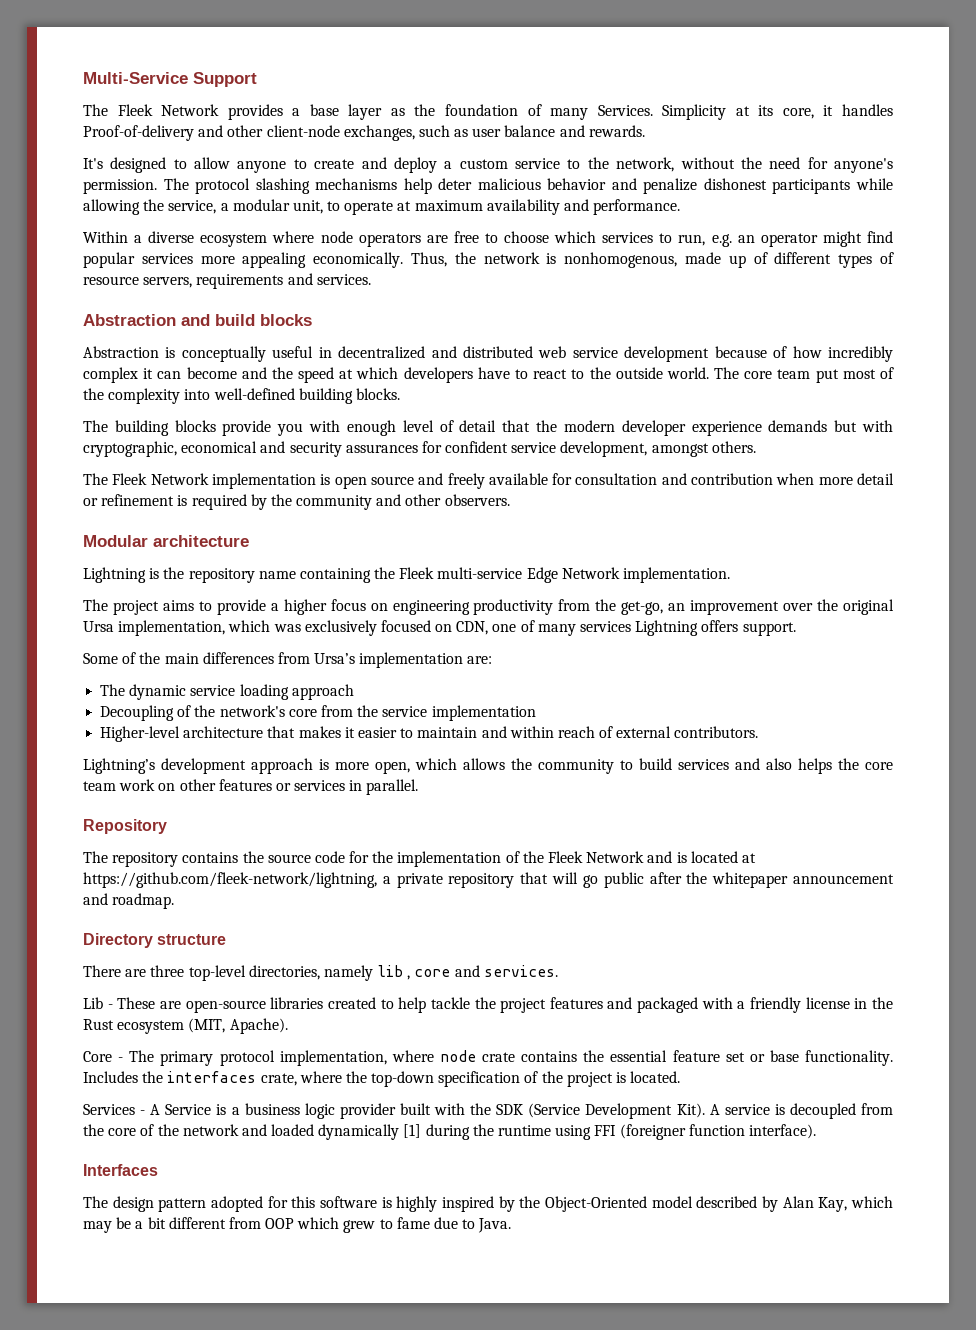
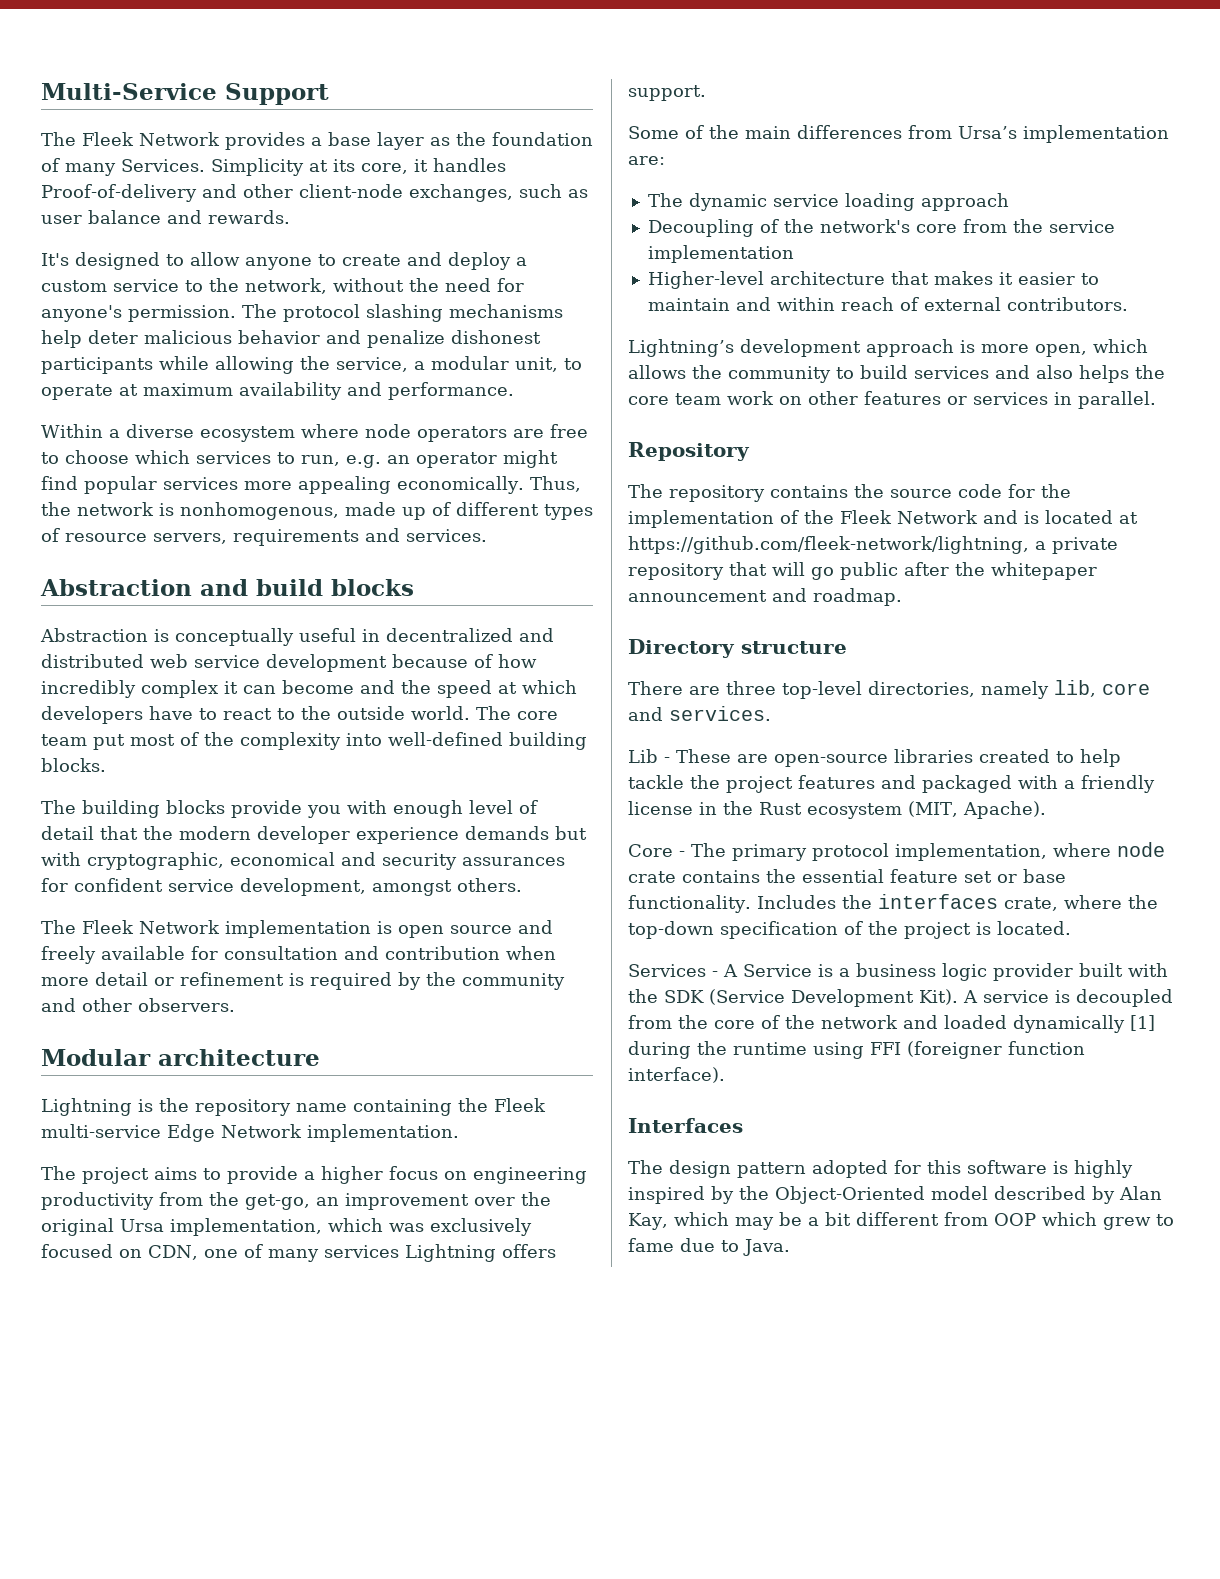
[377,965,411,980] lib , -> [1054,680,1096,697] lib,

